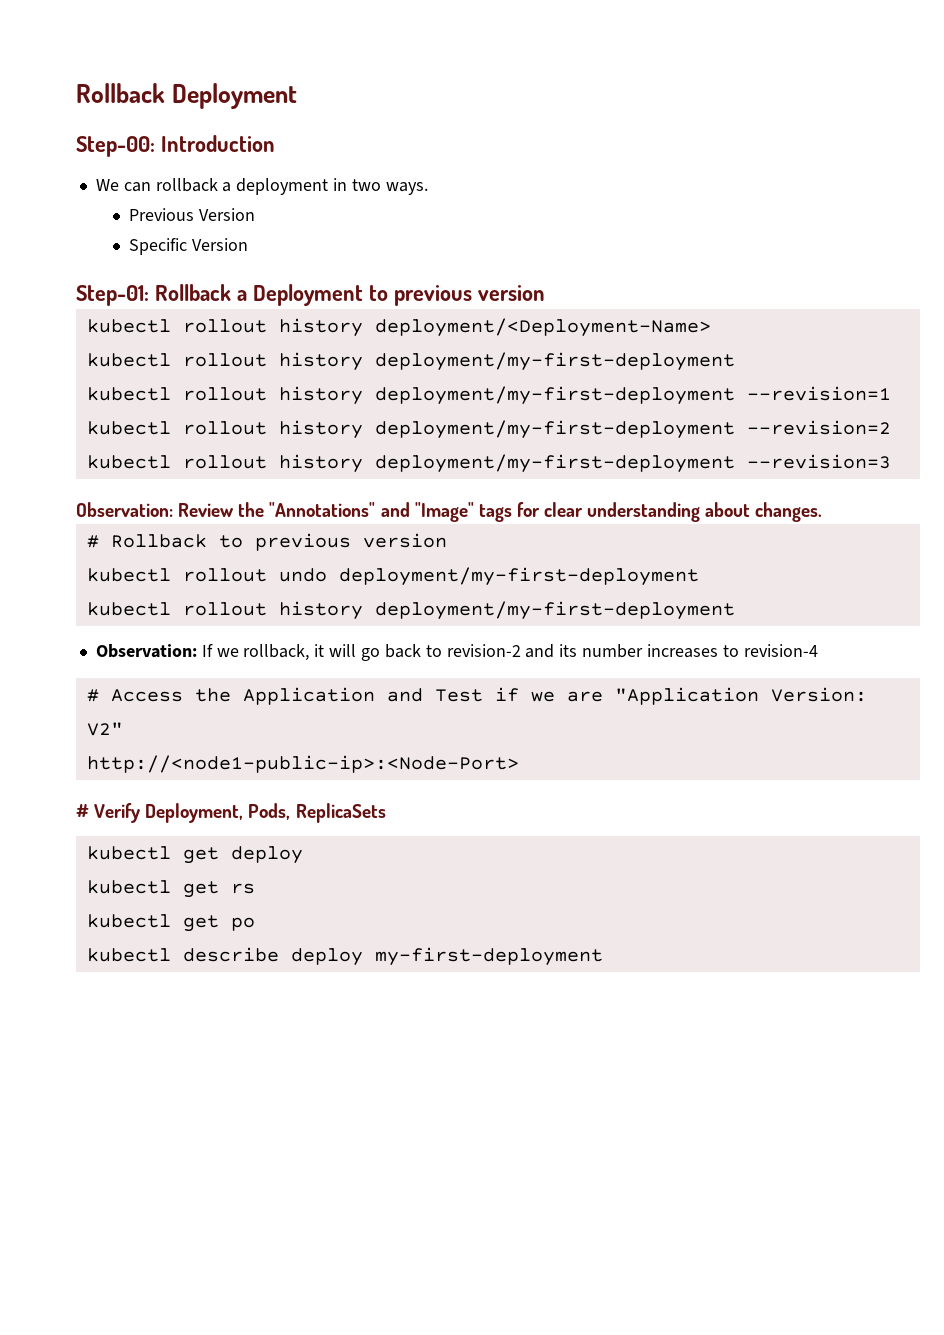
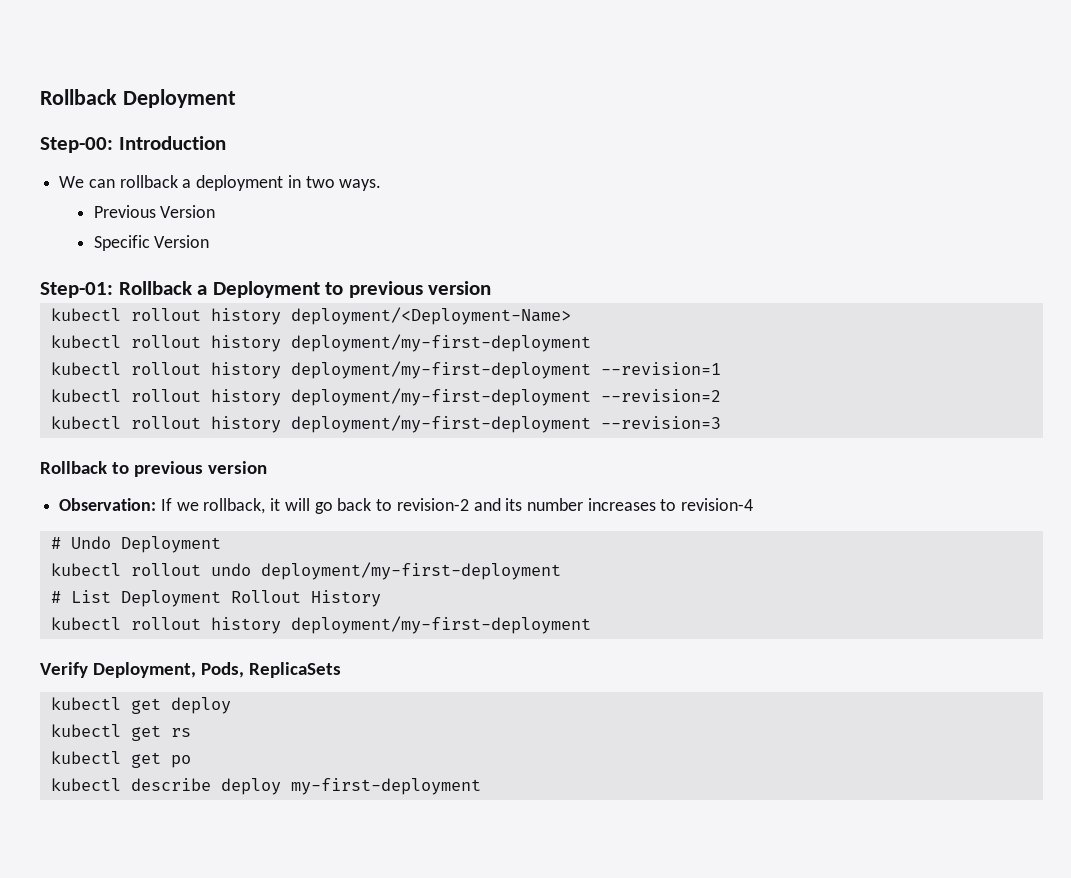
[76,502,823,522] [86,533,447,551] [86,567,699,586] [86,601,735,620] Observation: Review the "Annotations" and "Image" tags for clear understanding about changes. // # Rollback to previous version // kubectl rollout undo deployment/my-first-deployment // kubectl rollout history deployment/my-first-deployment -> [40,461,268,477] Rollback to previous version
[110,687,867,705] [86,722,123,736] [86,755,519,773] [76,804,89,818] Access the Application and Test if we are "Application Version: V2" // http://<node1-public-ip>:<Node-Port> // # -> [70,536,221,553] [50,562,561,580] [50,590,381,607] [50,616,591,634] Undo Deployment // kubectl rollout undo deployment/my-first-deployment // # List Deployment Rollout History // kubectl rollout history deployment/my-first-deployment //

